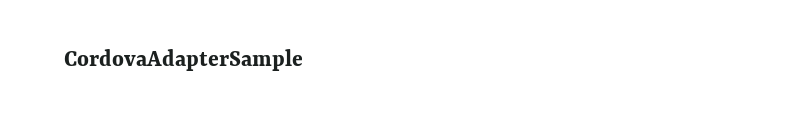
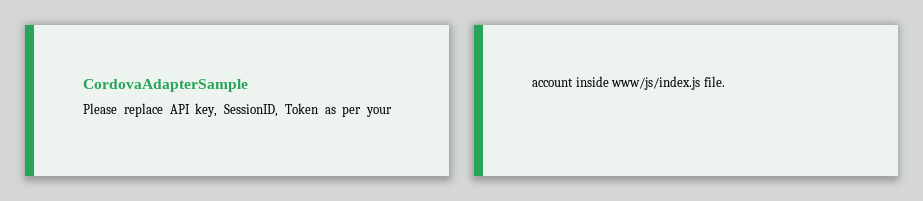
(303, 60) none -> [83,103,392,117] [532,76,725,90] // Please replace API key, SessionID, Token as per your account inside www/js/index.js file.

